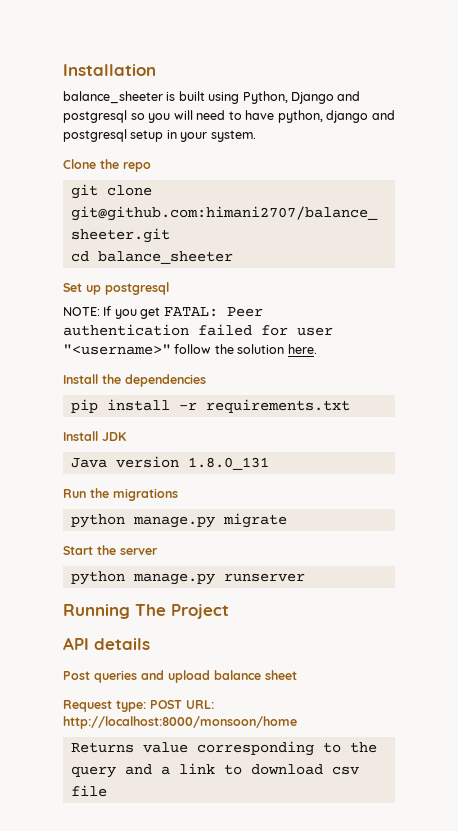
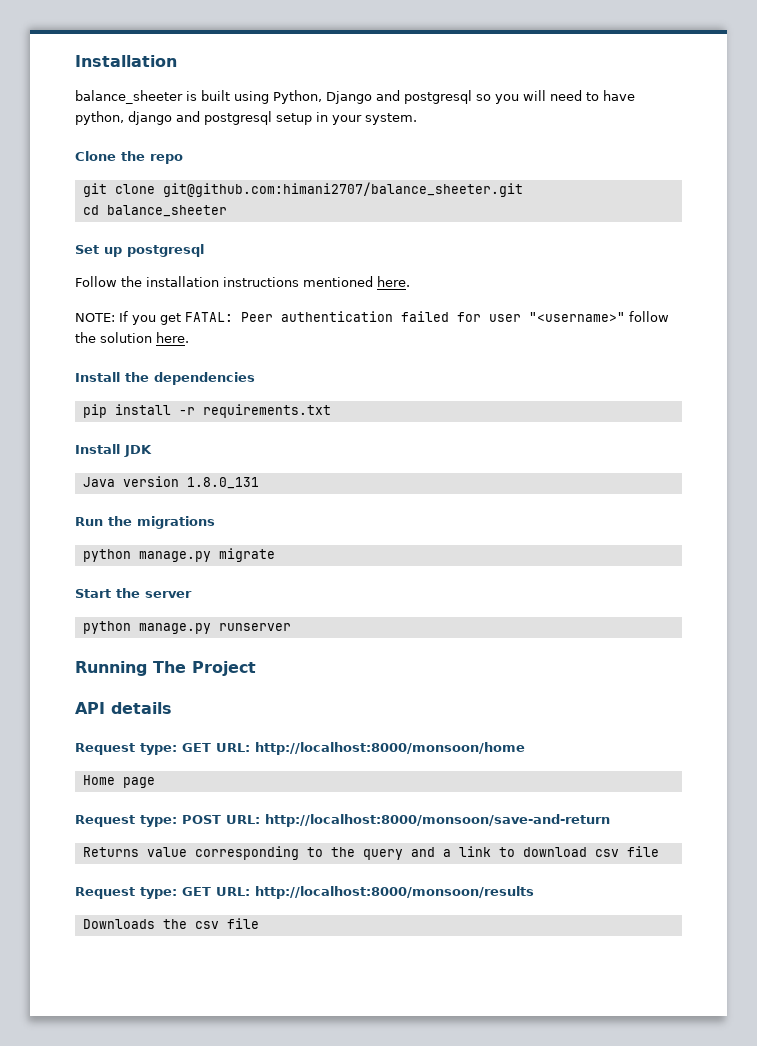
(169, 288) none -> [75,276,410,287] // Follow the installation instructions mentioned here.
[63,670,297,683] Post queries and upload balance sheet -> [75,742,525,755] [82,775,155,788] Request type: GET URL: http://localhost:8000/monsoon/home // Home page
[63,716,297,729] http://localhost:8000/monsoon/home -> [265,814,610,827] http://localhost:8000/monsoon/save-and-return
(107, 791) none -> [75,886,534,899] [82,918,259,929] // Request type: GET URL: http://localhost:8000/monsoon/results // Downloads the csv file

